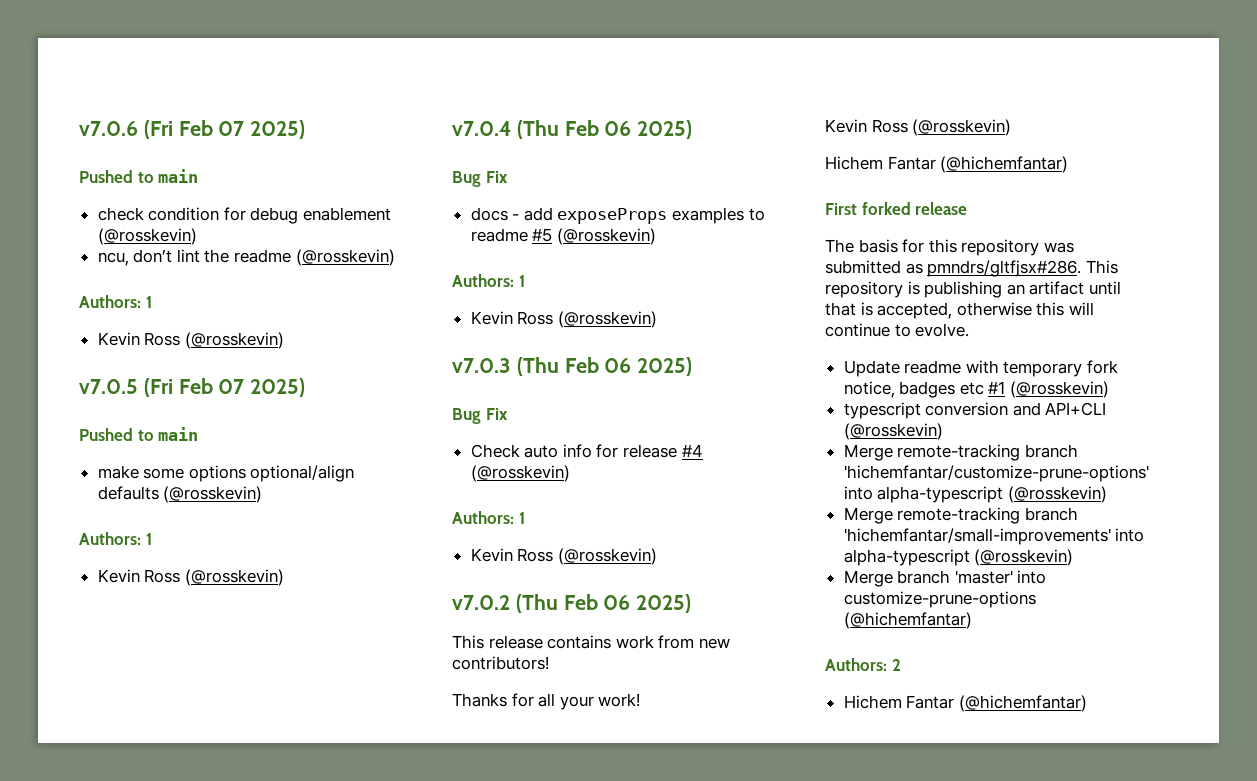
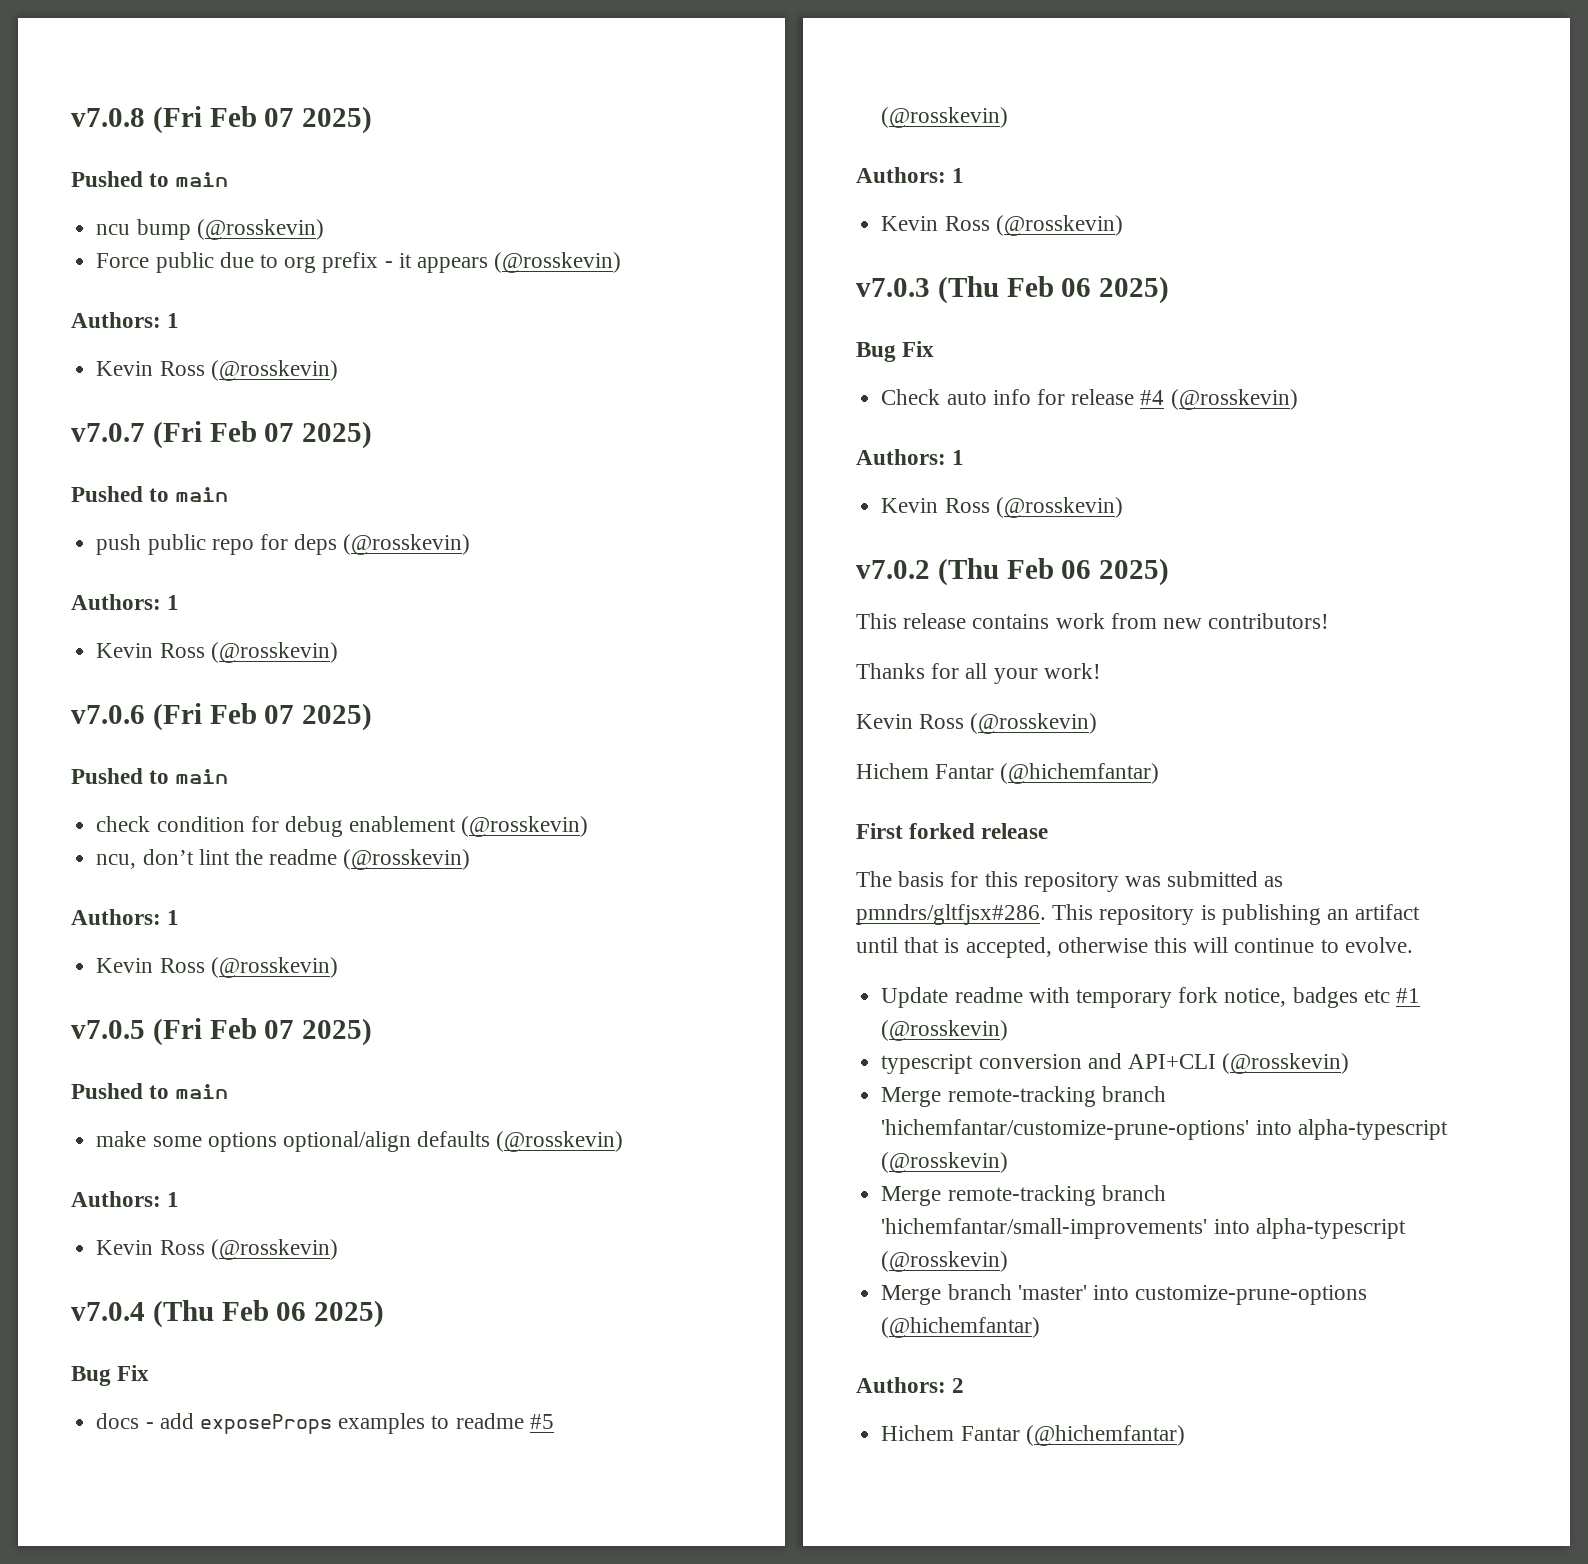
(79, 128) none -> [71,106,373,134] [71,171,229,187] [96,219,324,240] [96,252,622,273] [71,312,180,328] [96,360,338,381] [71,421,373,449] [71,486,229,502] [96,534,471,555] [71,594,180,610] [96,642,338,663] v7.0.8 (Fri Feb 07 2025) // Pushed to main // ncu bump (@rosskevin) // Force public due to org prefix - it appears (@rosskevin) // Authors: 1 // Kevin Ross (@rosskevin) // v7.0.7 (Fri Feb 07 2025) // Pushed to main // push public repo for deps (@rosskevin) // Authors: 1 // Kevin Ross (@rosskevin) //

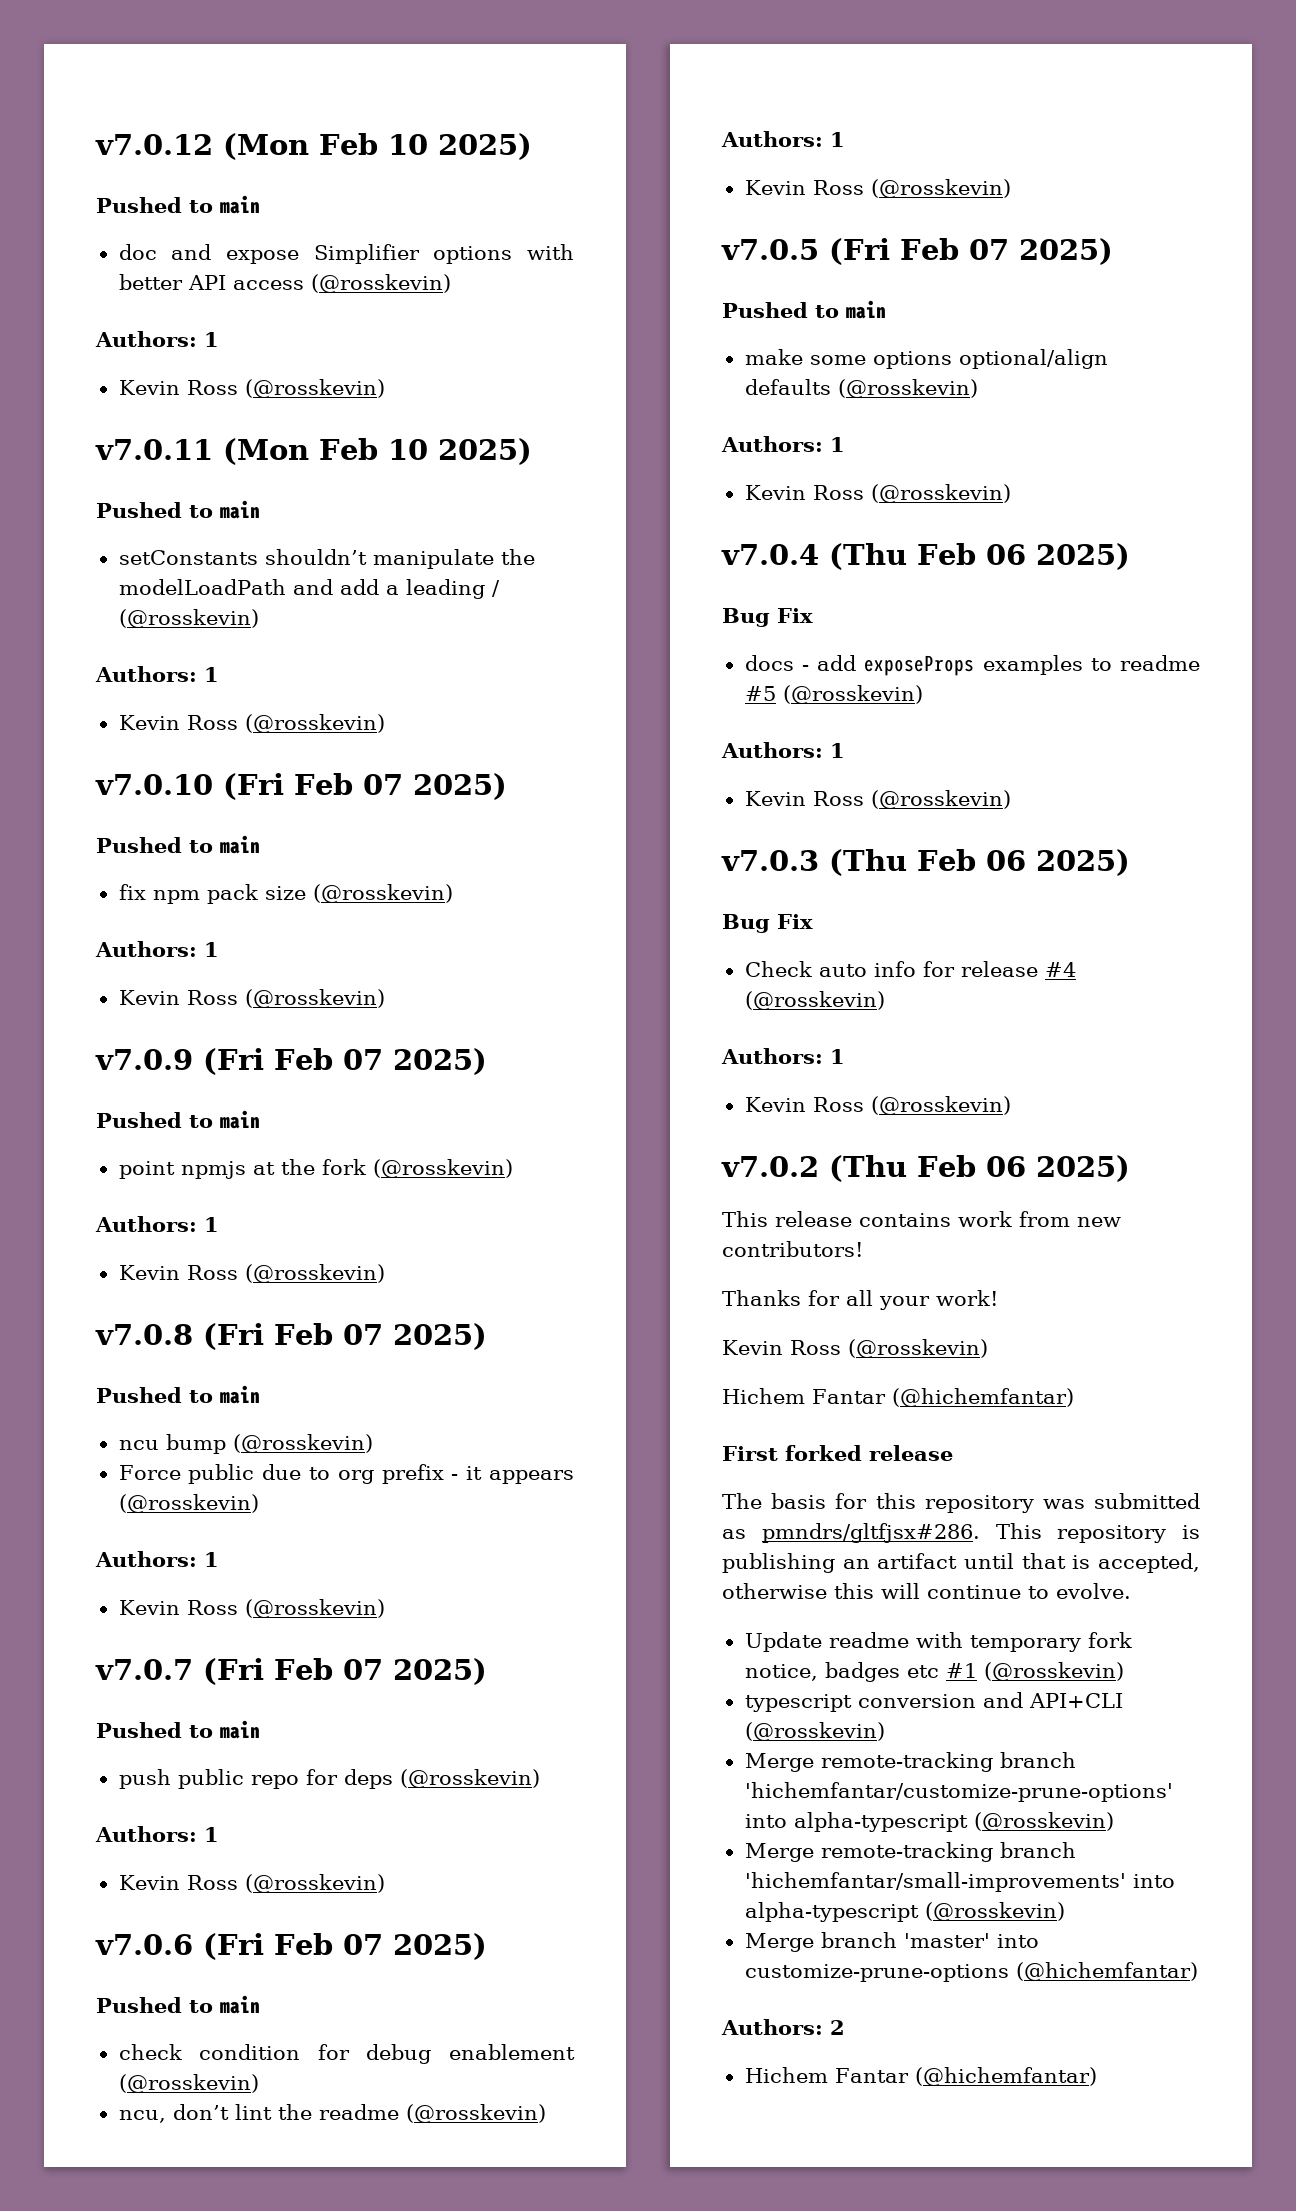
(71, 117) none -> [95,133,532,160] [96,195,260,214] [118,244,574,264] [118,274,451,293] [95,331,219,347] [118,379,385,398] [95,438,532,465] [96,500,260,519] [118,549,535,569] [118,579,500,599] [118,609,259,628] [95,666,219,682] [118,714,385,733] [95,773,507,800] [96,835,260,854] [118,884,453,904] [95,941,219,957] [118,989,385,1008] [95,1048,487,1075] [96,1110,260,1129] [118,1159,513,1179] [95,1216,219,1232] [118,1264,385,1283] v7.0.12 (Mon Feb 10 2025) // Pushed to main // doc and expose Simplifier options with better API access (@rosskevin) // Authors: 1 // Kevin Ross (@rosskevin) // v7.0.11 (Mon Feb 10 2025) // Pushed to main // setConstants shouldn’t manipulate the modelLoadPath and add a leading / (@rosskevin) // Authors: 1 // Kevin Ross (@rosskevin) // v7.0.10 (Fri Feb 07 2025) // Pushed to main // fix npm pack size (@rosskevin) // Authors: 1 // Kevin Ross (@rosskevin) // v7.0.9 (Fri Feb 07 2025) // Pushed to main // point npmjs at the fork (@rosskevin) // Authors: 1 // Kevin Ross (@rosskevin) //

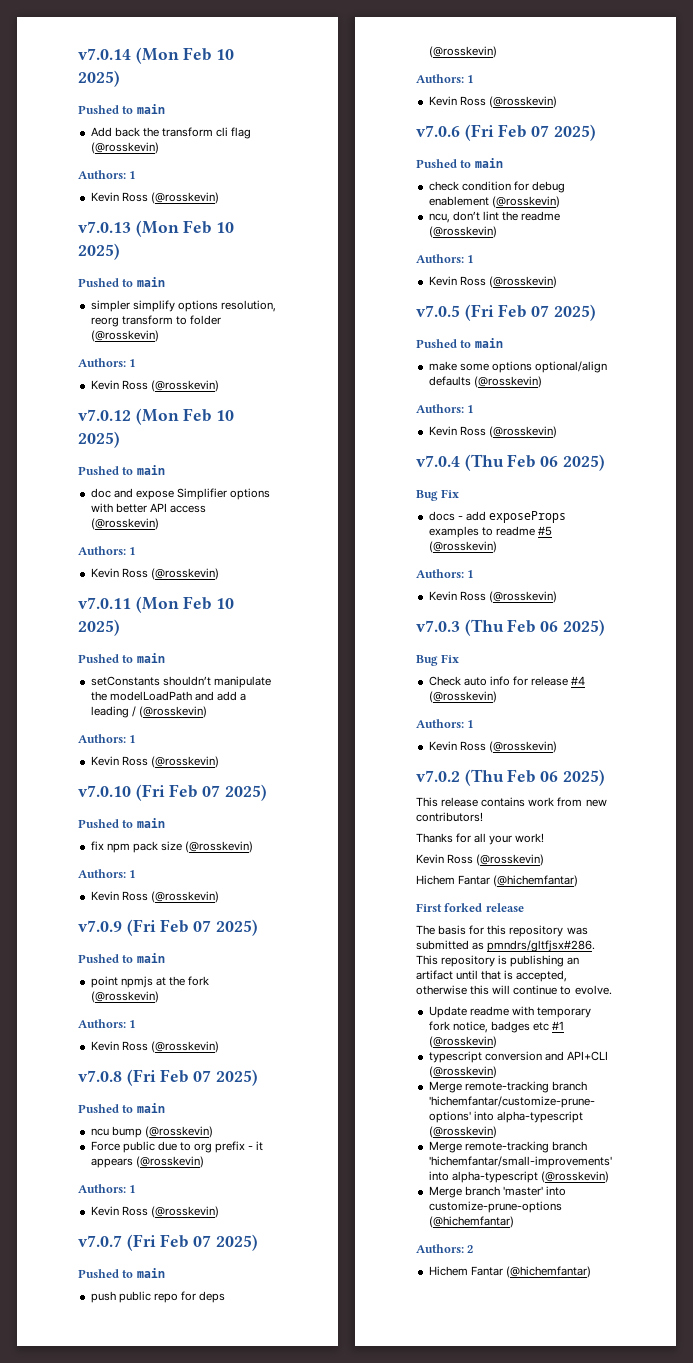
(95, 144) none -> [78,47,235,64] [78,70,120,87] [78,104,165,114] [90,127,252,139] [90,142,159,154] [78,170,136,179] [90,192,219,204] [78,220,235,237] [78,243,120,260] [78,277,165,287] [90,300,276,312] [90,315,221,327] [90,330,159,342] [78,358,136,367] [90,380,219,392] v7.0.14 (Mon Feb 10 2025) // Pushed to main // Add back the transform cli flag (@rosskevin) // Authors: 1 // Kevin Ross (@rosskevin) // v7.0.13 (Mon Feb 10 2025) // Pushed to main // simpler simplify options resolution, reorg transform to folder (@rosskevin) // Authors: 1 // Kevin Ross (@rosskevin) //

